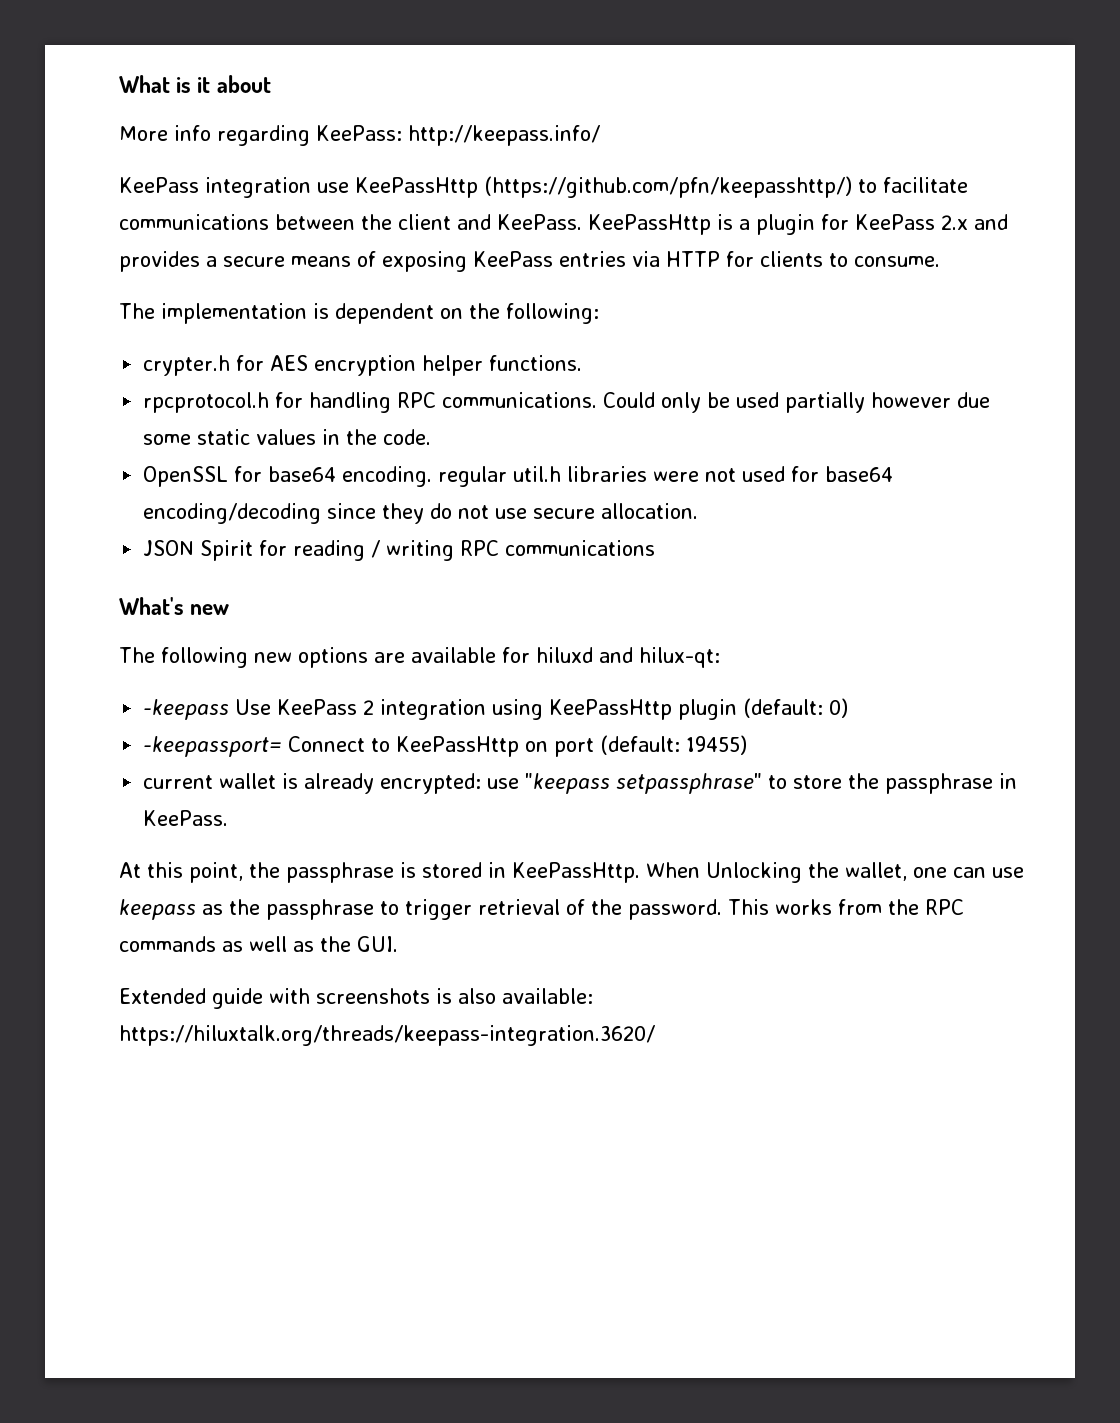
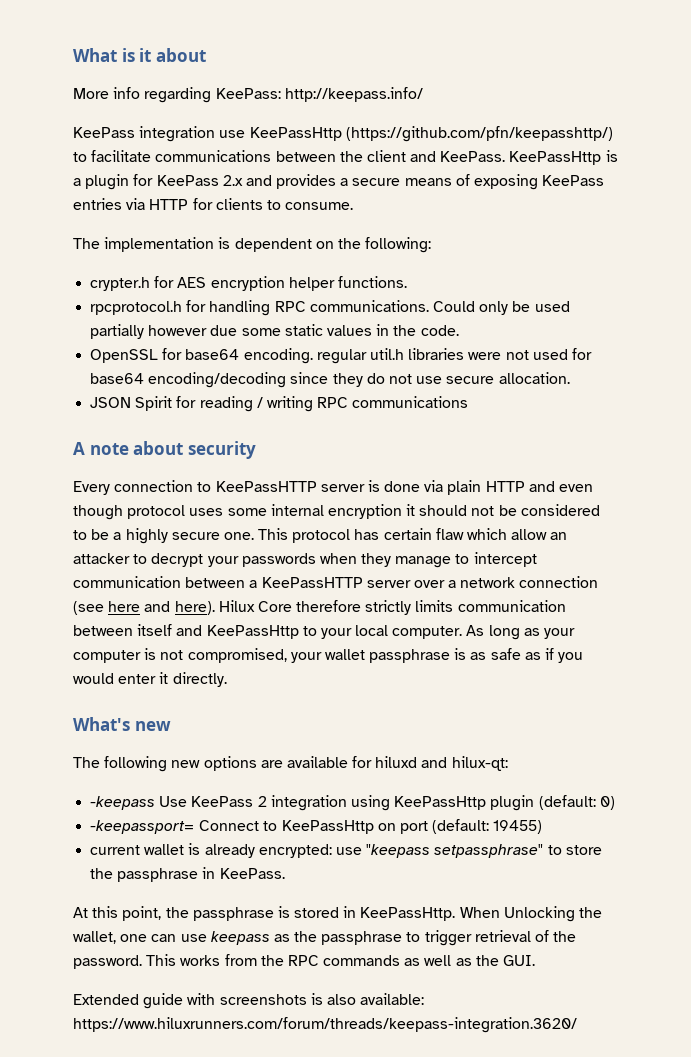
(656, 548) none -> [73,441,256,459] [73,480,594,495] [73,504,600,520] [73,528,568,544] [73,552,537,568] [73,576,599,588] [73,600,566,615] [73,624,576,640] [73,648,584,663] [73,672,227,687] // A note about security // Every connection to KeePassHTTP server is done via plain HTTP and even though protocol uses some internal encryption it should not be considered to be a highly secure one. This protocol has certain flaw which allow an attacker to decrypt your passwords when they manage to intercept communication between a KeePassHTTP server over a network connection (see here and here). Hilux Core therefore strictly limits communication between itself and KeePassHttp to your local computer. As long as your computer is not compromised, your wallet passphrase is as safe as if you would enter it directly.
[119,1025,655,1046] https://hiluxtalk.org/threads/keepass-integration.3620/ -> [73,1017,577,1033] https://www.hiluxrunners.com/forum/threads/keepass-integration.3620/

